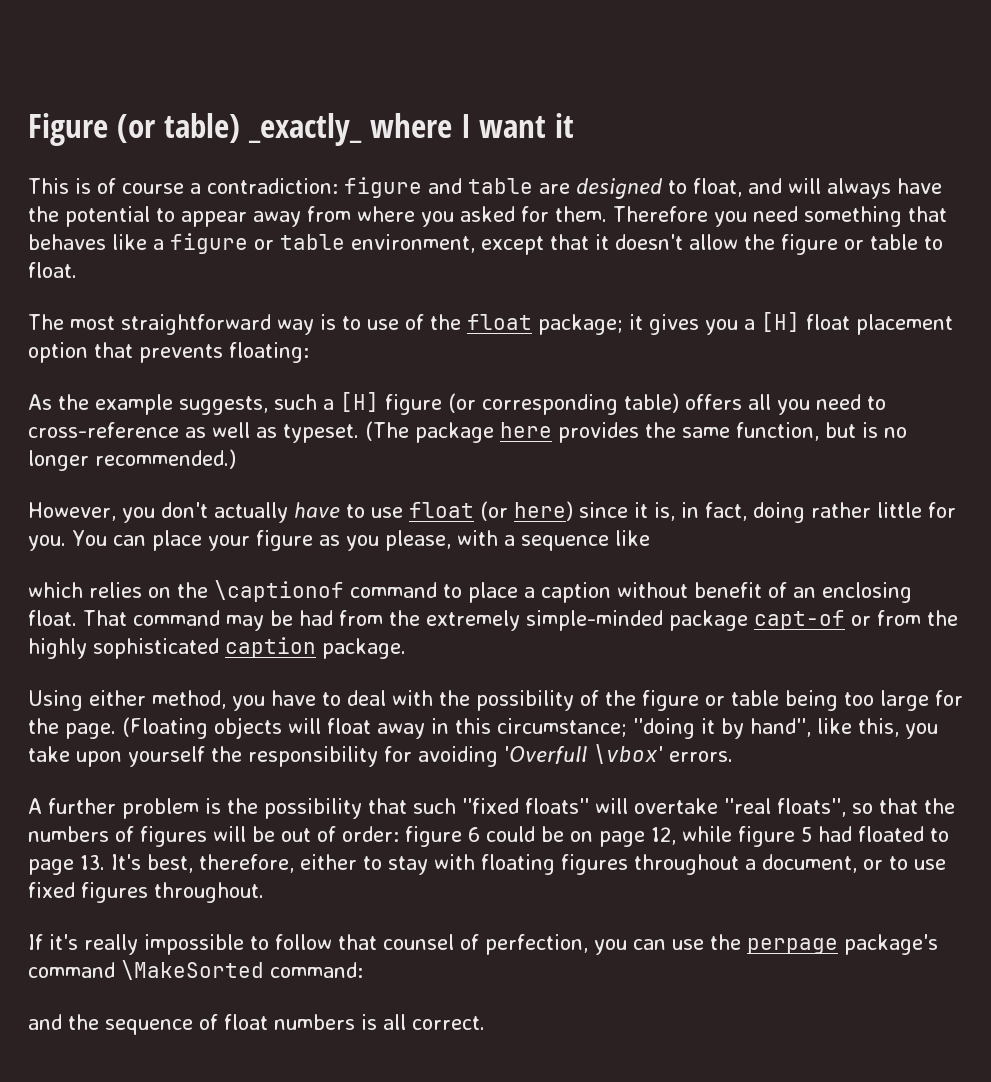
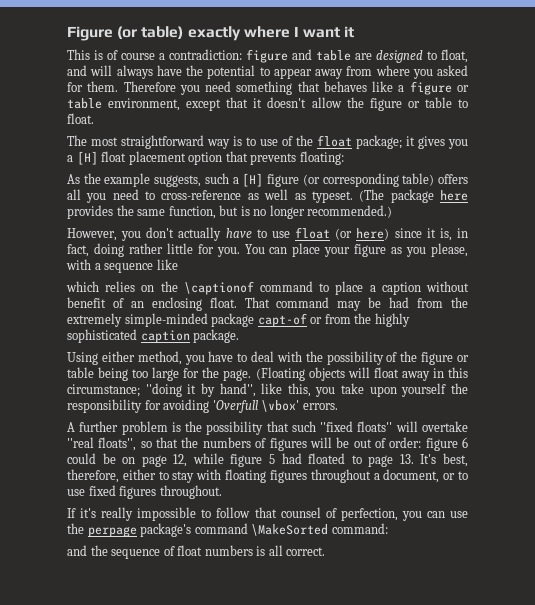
[247,113,362,146] _exactly_ -> [187,26,241,41] exactly

